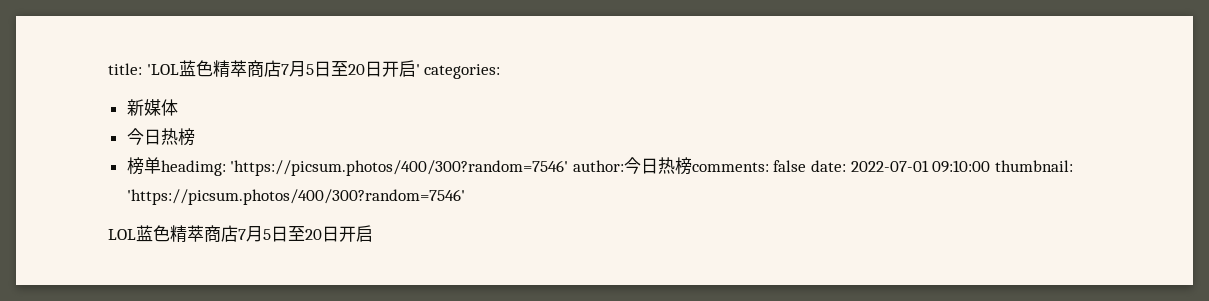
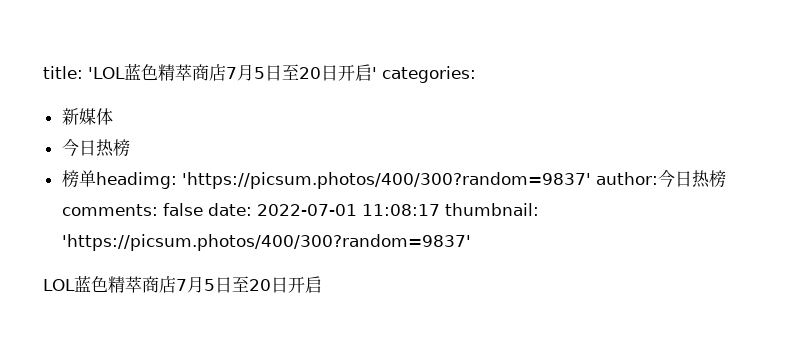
[230,160,569,176] 'https://picsum.photos/400/300?random=7546' -> [181,172,591,189] 'https://picsum.photos/400/300?random=9837'
[932,160,1073,173] [126,189,465,205] 09:10:00 thumbnail: 'https://picsum.photos/400/300?random=7546' -> [361,203,539,216] [61,234,471,251] 11:08:17 thumbnail: 'https://picsum.photos/400/300?random=9837'

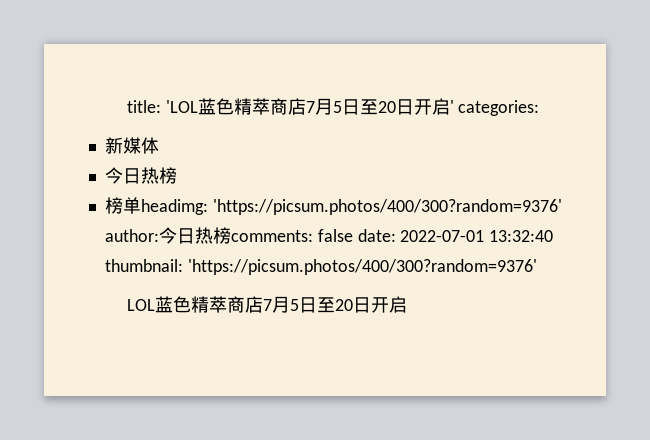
[181,172,591,189] 'https://picsum.photos/400/300?random=9837' -> [212,199,562,215] 'https://picsum.photos/400/300?random=9376'
[361,203,539,216] [61,234,471,251] 11:08:17 thumbnail: 'https://picsum.photos/400/300?random=9837' -> [489,230,554,242] [104,259,537,275] 13:32:40 thumbnail: 'https://picsum.photos/400/300?random=9376'

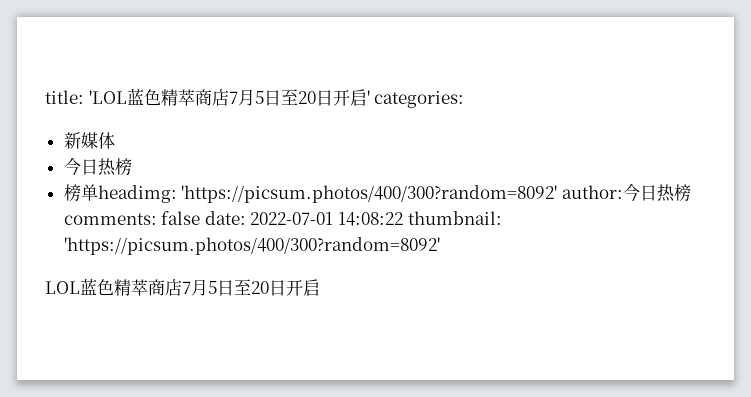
[212,199,562,215] 'https://picsum.photos/400/300?random=9376' -> [181,185,558,203] 'https://picsum.photos/400/300?random=8092'
[489,230,554,242] [104,259,537,275] 13:32:40 thumbnail: 'https://picsum.photos/400/300?random=9376' -> [338,211,502,226] [63,237,440,255] 14:08:22 thumbnail: 'https://picsum.photos/400/300?random=8092'

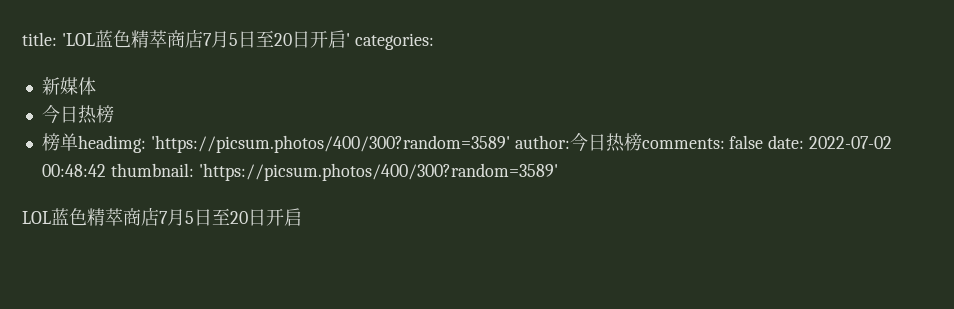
[181,185,558,203] 'https://picsum.photos/400/300?random=8092' -> [150,135,510,153] 'https://picsum.photos/400/300?random=3589'
[250,211,502,226] [63,237,440,255] 2022-07-01 14:08:22 thumbnail: 'https://picsum.photos/400/300?random=8092' -> [809,136,893,149] [41,163,558,181] 2022-07-02 00:48:42 thumbnail: 'https://picsum.photos/400/300?random=3589'

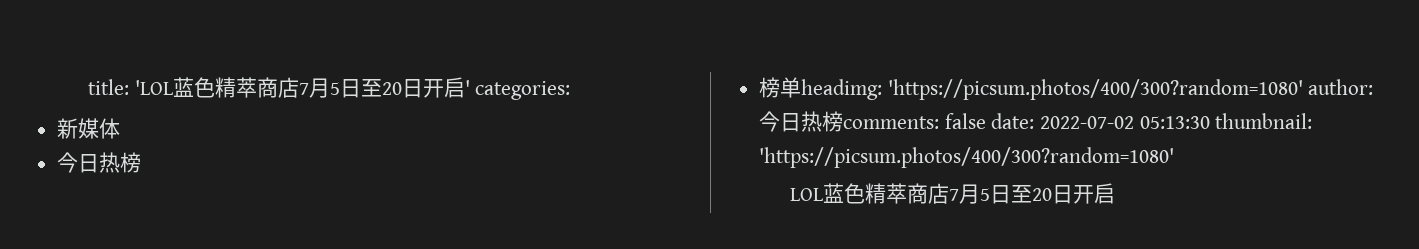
[150,135,510,153] 'https://picsum.photos/400/300?random=3589' -> [887,79,1303,100] 'https://picsum.photos/400/300?random=1080'
[41,163,558,181] 00:48:42 thumbnail: 'https://picsum.photos/400/300?random=3589' -> [1139,113,1313,129] [759,147,1175,168] 05:13:30 thumbnail: 'https://picsum.photos/400/300?random=1080'

